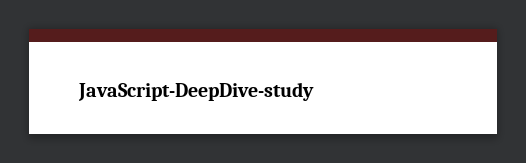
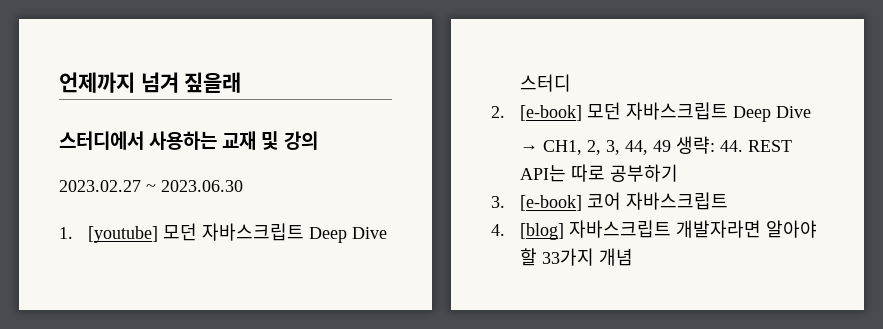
[78,82,314,101] JavaScript-DeepDive-study -> [59,72,242,93] [59,131,318,150] [59,180,243,192] [59,223,387,243] [519,74,571,92] [491,102,811,122] [519,136,792,155] [519,164,678,182] [491,192,728,211] [491,220,817,240] [519,248,633,266] 언제까지 넘겨 짚을래 // 스터디에서 사용하는 교재 및 강의 // 2023.02.27 ~ 2023.06.30 // 1. [youtube] 모던 자바스크립트 Deep Dive 스터디 // 2. [e-book] 모던 자바스크립트 Deep Dive // → CH1, 2, 3, 44, 49 생략: 44. REST API는 따로 공부하기 // 3. [e-book] 코어 자바스크립트 // 4. [blog] 자바스크립트 개발자라면 알아야 할 33가지 개념

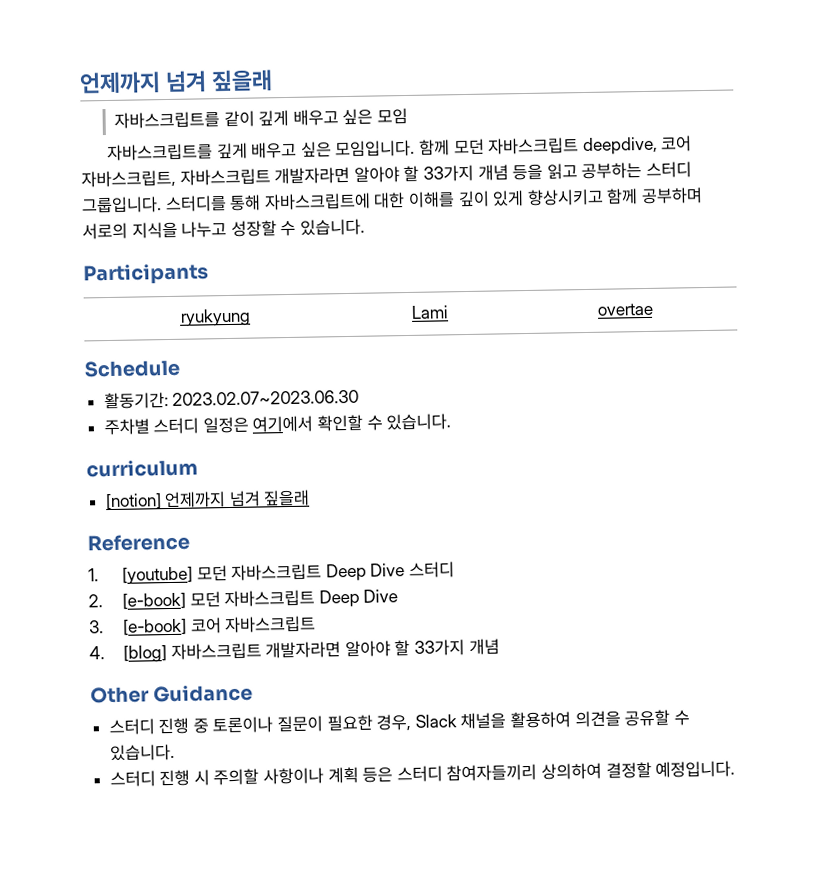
[59,72,242,93] [59,131,318,150] [59,180,243,192] 언제까지 넘겨 짚을래 // 스터디에서 사용하는 교재 및 강의 // 2023.02.27 ~ 2023.06.30 -> [79,69,274,95] [113,107,408,129] [107,135,693,161] [81,161,692,189] [81,187,703,214] [82,218,365,240] [83,263,209,285] [179,308,251,327] [410,305,449,319] [596,302,654,316] [84,359,180,378] [103,389,360,410] [103,413,452,436] [86,459,198,478] [104,489,311,511] [87,533,190,552] 언제까지 넘겨 짚을래 // 자바스크립트를 같이 깊게 배우고 싶은 모임 // 자바스크립트를 깊게 배우고 싶은 모임입니다. 함께 모던 자바스크립트 deepdive, 코어 자바스크립트, 자바스크립트 개발자라면 알아야 할 33가지 개념 등을 읽고 공부하는 스터디 그룹입니다. 스터디를 통해 자바스크립트에 대한 이해를 깊이 있게 향상시키고 함께 공부하며 서로의 지식을 나누고 성장할 수 있습니다. // Participants // ryukyung | Lami | overtae // Schedule // 활동기간: 2023.02.07~2023.06.30 // 주차별 스터디 일정은 여기에서 확인할 수 있습니다. // curriculum // [notion] 언제까지 넘겨 짚을래 // Reference
[519,136,792,155] [519,164,678,182] // → CH1, 2, 3, 44, 49 생략: 44. REST API는 따로 공부하기 -> (399, 596) none
(633, 257) none -> [90,684,254,704] [108,709,690,736] [109,743,175,762] [109,760,736,788] // Other Guidance // 스터디 진행 중 토론이나 질문이 필요한 경우, Slack 채널을 활용하여 의견을 공유할 수 있습니다. // 스터디 진행 시 주의할 사항이나 계획 등은 스터디 참여자들끼리 상의하여 결정할 예정입니다.

